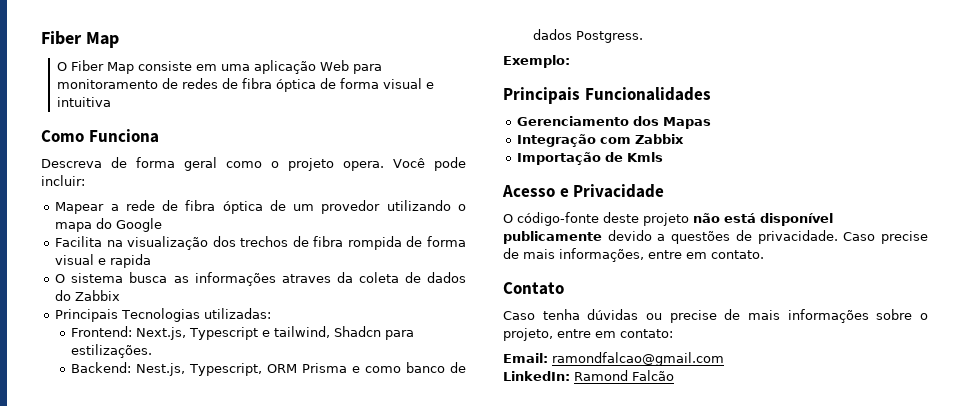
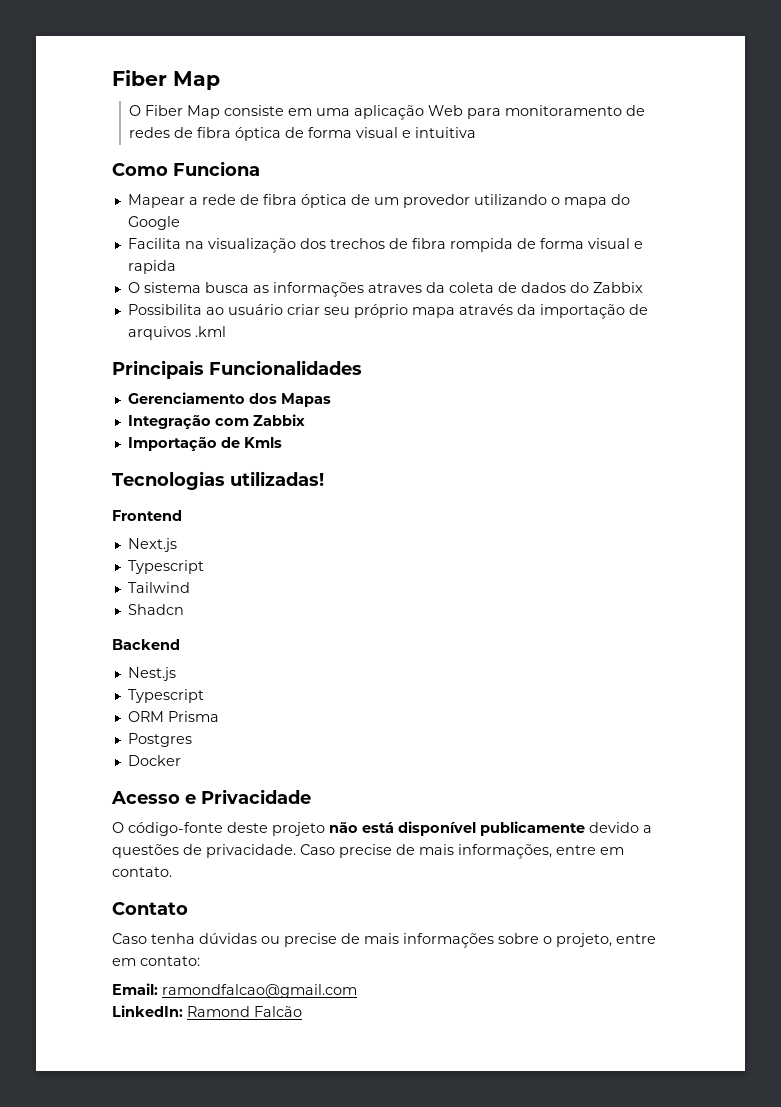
[41,157,466,171] [41,175,85,186] // Descreva de forma geral como o projeto opera. Você pode incluir: -> (260, 168) none
[55,308,272,322] [71,326,415,340] [71,344,153,358] [71,362,467,376] [533,29,644,43] [503,55,570,68] Principais Tecnologias utilizadas: // Frontend: Next.js, Typescript e tailwind, Shadcn para estilizações. // Backend: Nest.js, Typescript, ORM Prisma e como banco de dados Postgress. // Exemplo: -> [127,304,648,319] [127,326,226,340] Possibilita ao usuário criar seu próprio mapa através da importação de arquivos .kml
(664, 157) none -> [112,471,324,490] [112,510,182,521] [127,538,177,552] [127,560,204,574] [127,582,190,593] [127,604,184,615] [112,639,180,650] [127,667,176,681] [127,689,204,703] [127,711,219,722] [127,733,192,747] [127,755,181,766] // Tecnologias utilizadas! // Frontend // Next.js // Typescript // Tailwind // Shadcn // Backend // Nest.js // Typescript // ORM Prisma // Postgres // Docker

